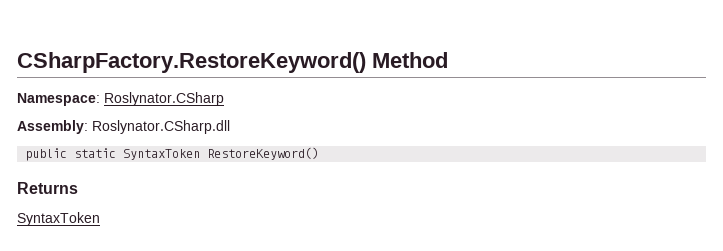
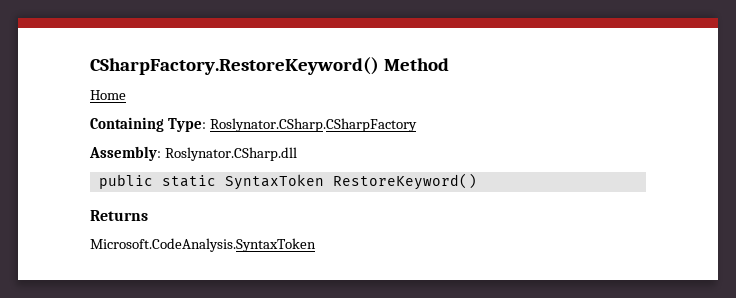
[17,92,224,106] Namespace: Roslynator.CSharp -> [90,90,126,100] [90,117,417,132] Home // Containing Type: Roslynator.CSharp.CSharpFactory
[17,212,100,226] SyntaxToken -> [90,238,316,252] Microsoft.CodeAnalysis.SyntaxToken

